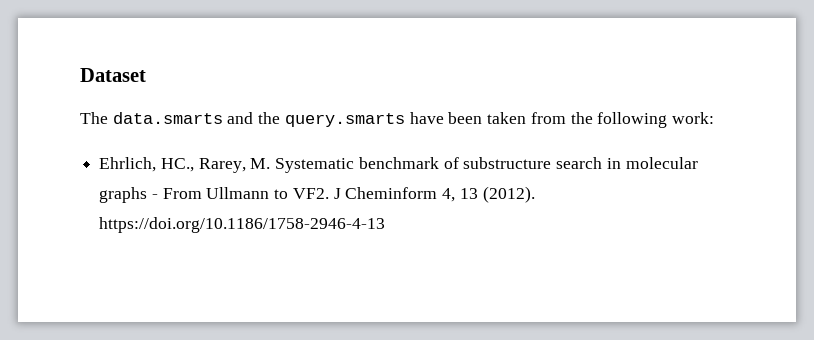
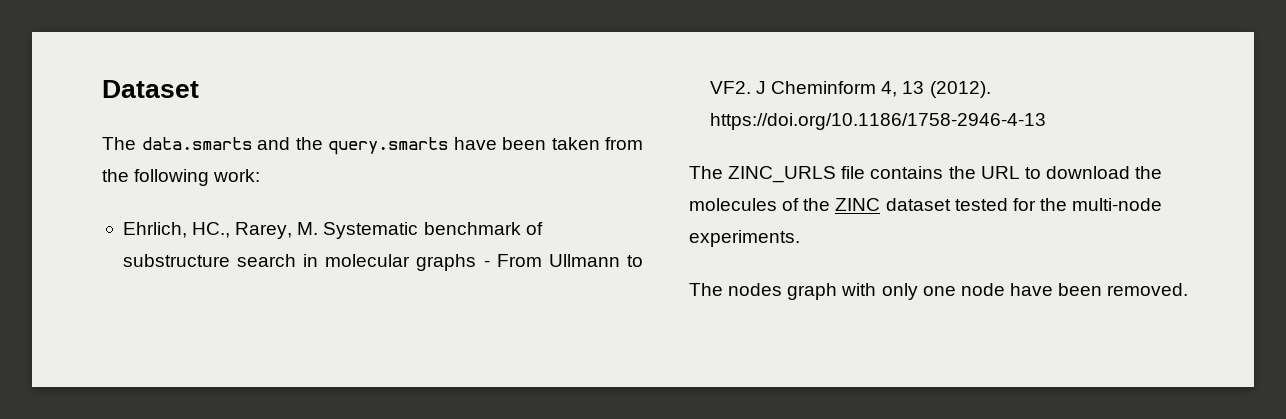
(386, 225) none -> [689,166,1163,183] [689,198,1163,211] [689,230,800,247] [689,283,1189,300] // The ZINC_URLS file contains the URL to download the molecules of the ZINC dataset tested for the multi-node experiments. // The nodes graph with only one node have been removed.

